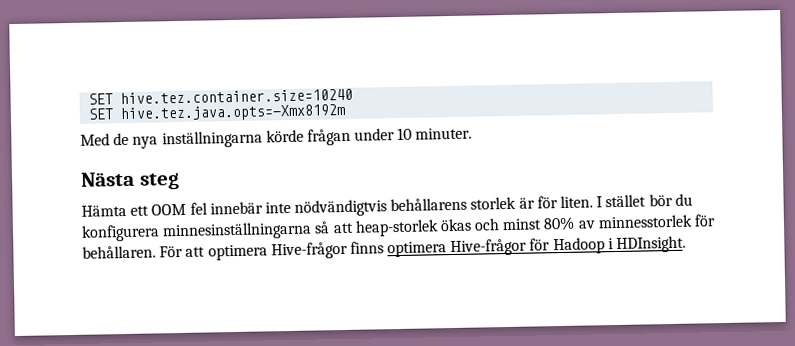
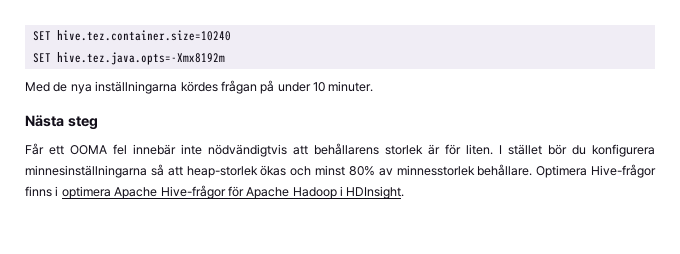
[265,128,351,146] körde frågan -> [180,80,275,94] kördes frågan på
[81,203,187,217] Hämta ett OOM -> [25,143,107,155] Får ett OOMA
(388, 208) none -> [293,145,308,155] att
[694,214,717,227] [82,241,448,261] för behållaren. För att optimera Hive-frågor finns optimera -> [477,164,656,178] [25,186,158,199] behållare. Optimera Hive-frågor finns i optimera Apache
(551, 244) none -> [246,187,290,199] Apache

